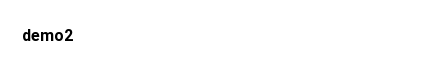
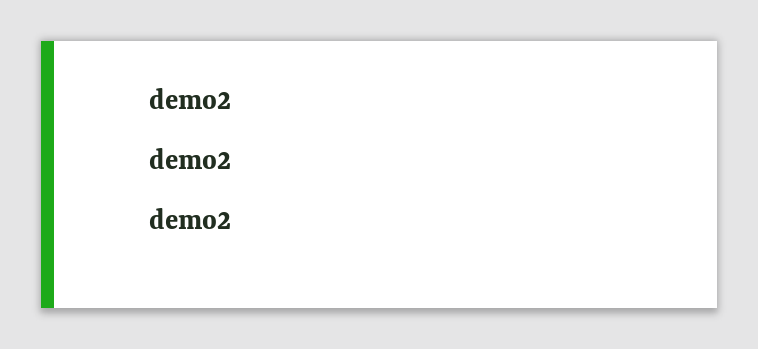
[22,29,73,41] demo2 -> [149,88,231,109] [149,148,231,169] [149,208,231,229] demo2 // demo2 // demo2

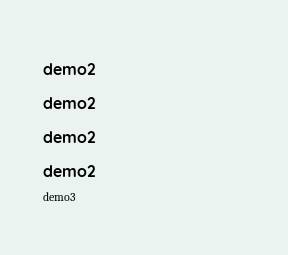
[149,88,231,109] [149,148,231,169] [149,208,231,229] demo2 // demo2 // demo2 -> [43,63,96,75] [43,97,96,109] [43,131,96,143] [43,165,96,177] [43,192,76,201] demo2 // demo2 // demo2 // demo2 // demo3

